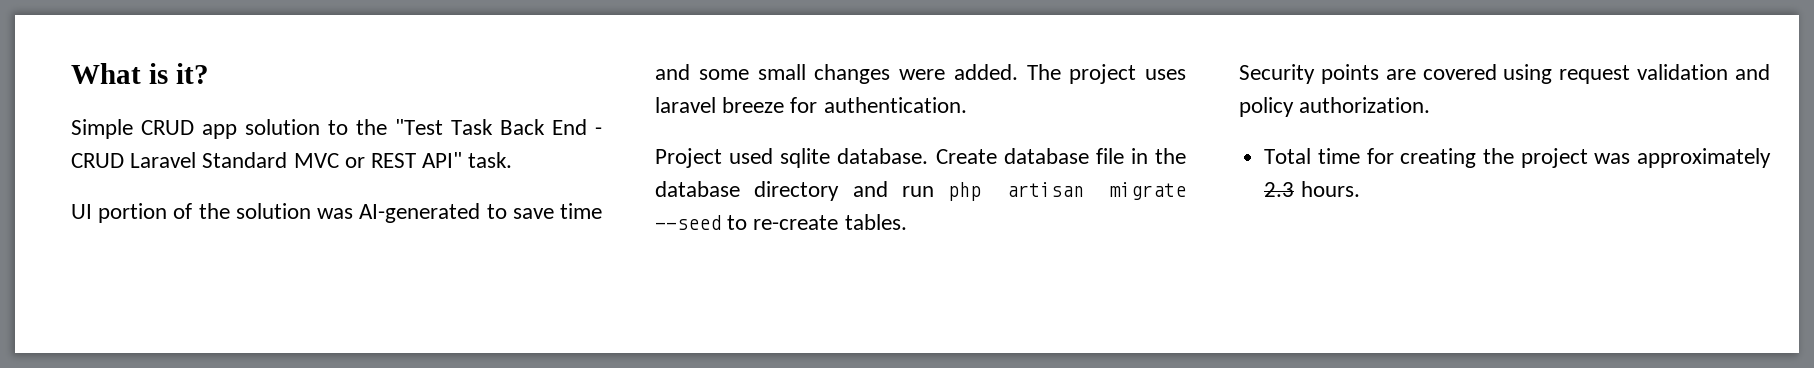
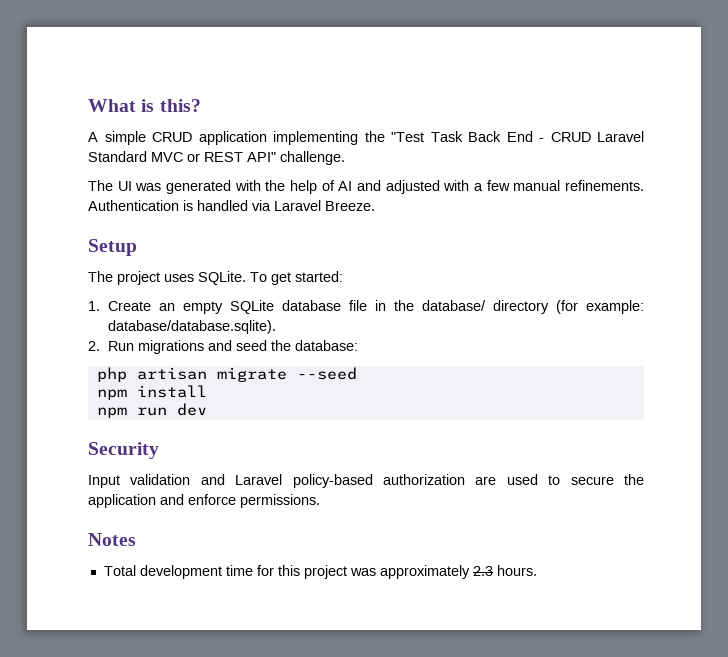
[175,63,209,84] [71,119,348,139] it? // Simple CRUD app solution to -> [159,99,201,112] [88,131,358,145] this? // A simple CRUD application implementing
[468,152,513,168] [71,203,602,223] [655,64,1186,84] [655,97,967,113] [655,148,1186,168] [655,181,1186,201] [655,214,907,230] [1239,64,1770,84] [1239,97,1431,117] task. // UI portion of the solution was AI-generated to save time and some small changes were added. The project uses laravel breeze for authentication. // Project used sqlite database. Create database file in the database directory and run php artisan migrate --seed to re-create tables. // Security points are covered using request validation and policy authorization. -> [280,151,345,165] [88,180,644,194] [88,200,375,211] [88,239,137,256] [88,271,343,285] [88,300,644,314] [108,320,277,334] [88,340,359,354] [96,367,357,382] [96,385,207,400] [96,403,207,418] [88,442,159,459] [88,474,644,488] [88,494,320,508] [88,533,136,546] challenge. // The UI was generated with the help of AI and adjusted with a few manual refinements. Authentication is handled via Laravel Breeze. // Setup // The project uses SQLite. To get started: // 1. Create an empty SQLite database file in the database/ directory (for example: database/database.sqlite). // 2. Run migrations and seed the database: // php artisan migrate --seed // npm install // npm run dev // Security // Input validation and Laravel policy-based authorization are used to secure the application and enforce permissions. // Notes
(1312, 156) none -> [139,565,222,579] development
[1400,148,1514,168] creating the -> [277,565,300,576] this

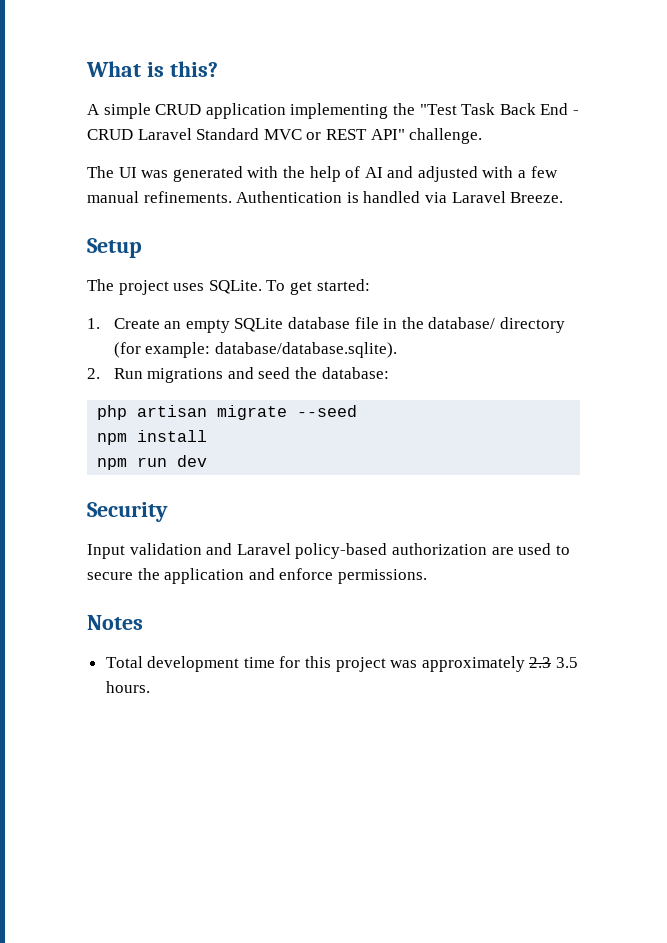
(493, 571) none -> [556,657,579,668] 3.5

